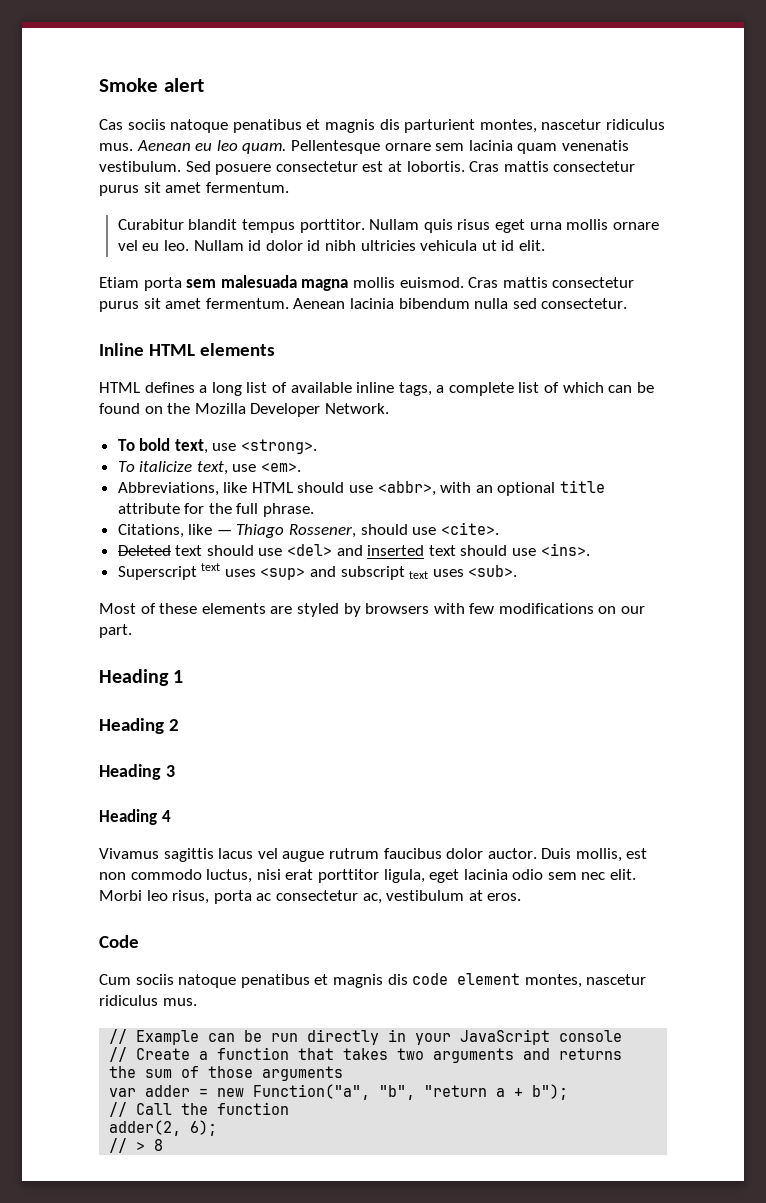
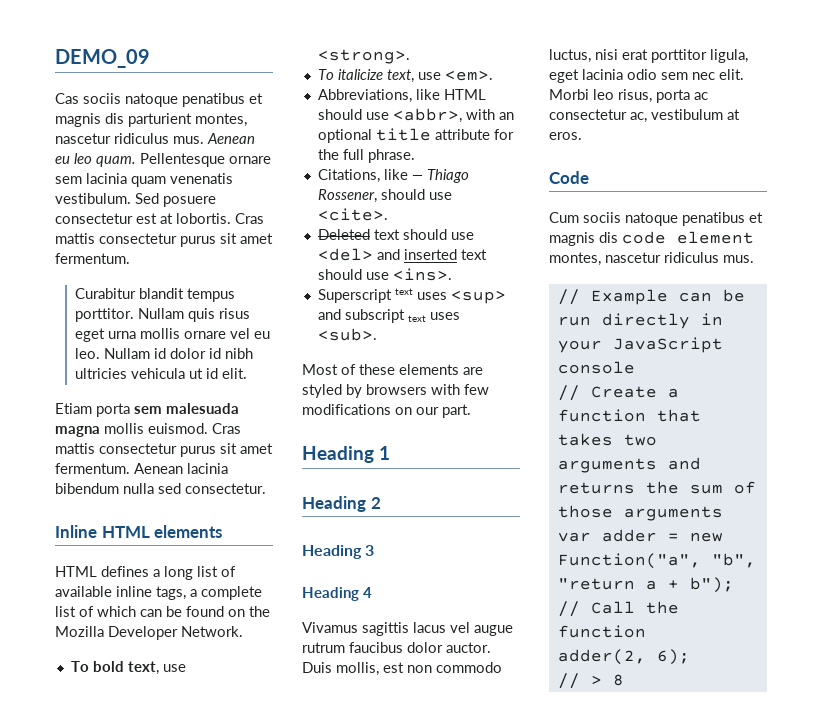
[99,78,204,92] Smoke alert -> [55,49,150,68] DEMO_09

